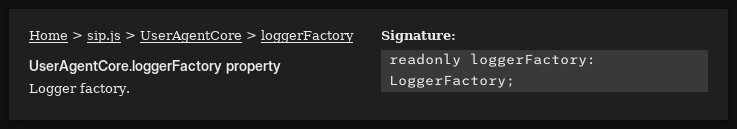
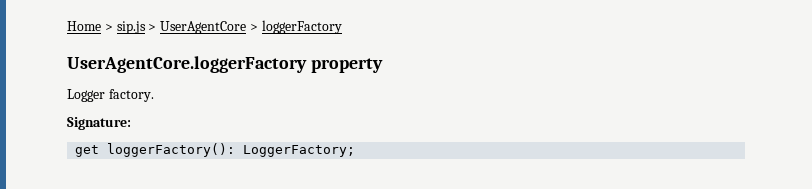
[388,53,596,67] readonly loggerFactory: -> [75,143,236,157] get loggerFactory():

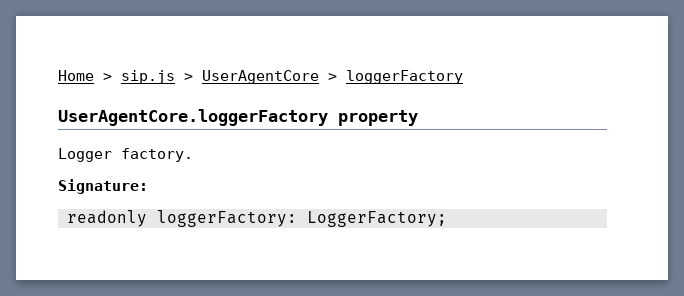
[75,143,236,157] get loggerFactory(): -> [67,210,297,227] readonly loggerFactory:

